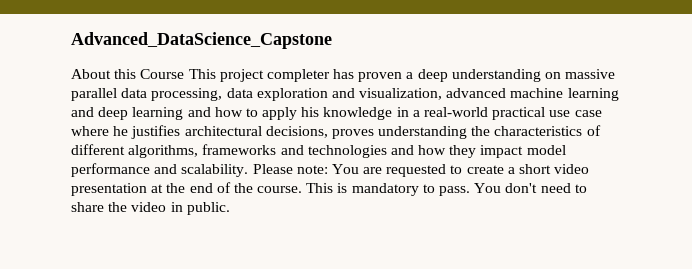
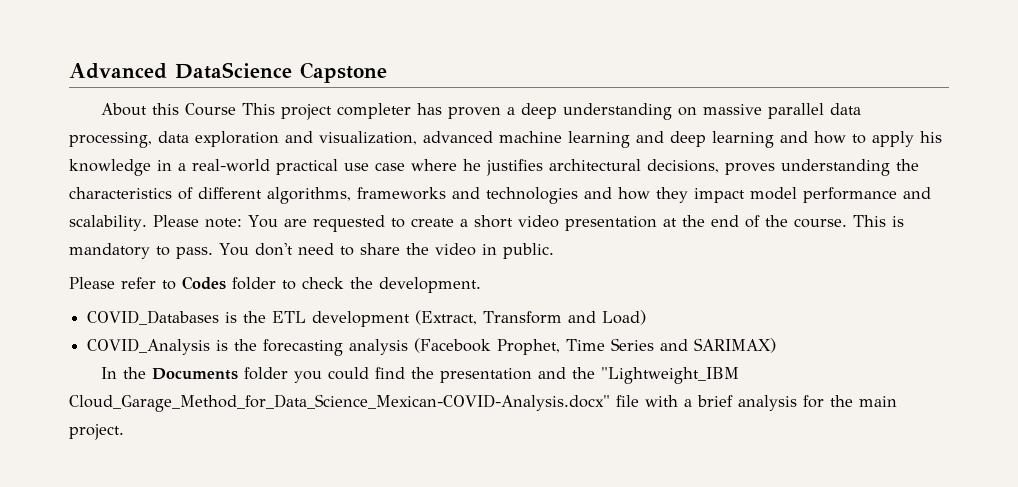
[71,32,332,49] Advanced_DataScience_Capstone -> [69,62,387,83] Advanced DataScience Capstone
(230, 208) none -> [69,276,481,293] [87,310,647,327] [87,338,777,356] [101,367,740,384] [69,394,897,412] [69,424,124,440] // Please refer to Codes folder to check the development. // COVID_Databases is the ETL development (Extract, Transform and Load) // COVID_Analysis is the forecasting analysis (Facebook Prophet, Time Series and SARIMAX) // In the Documents folder you could find the presentation and the "Lightweight_IBM Cloud_Garage_Method_for_Data_Science_Mexican-COVID-Analysis.docx" file with a brief analysis for the main project.

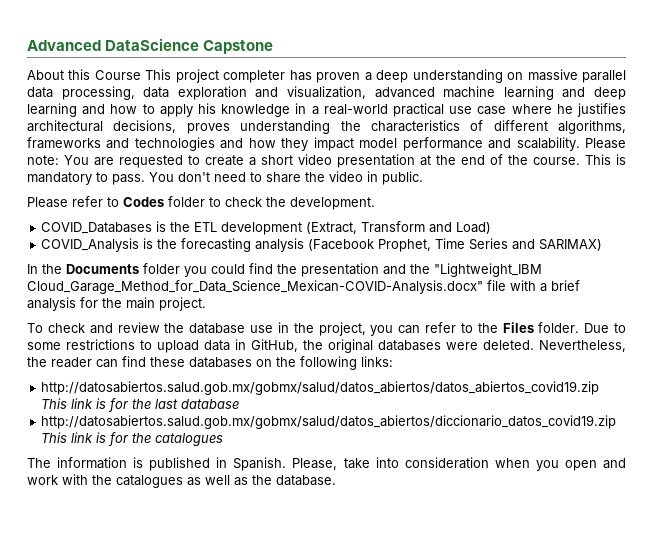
(124, 432) none -> [27,322,626,336] [27,339,626,353] [27,356,393,370] [41,381,600,395] [41,398,240,412] [41,415,617,429] [41,432,224,446] [27,457,627,471] [27,474,336,488] // To check and review the database use in the project, you can refer to the Files folder. Due to some restrictions to upload data in GitHub, the original databases were deleted. Nevertheless, the reader can find these databases on the following links: // http://datosabiertos.salud.gob.mx/gobmx/salud/datos_abiertos/datos_abiertos_covid19.zip This link is for the last database // http://datosabiertos.salud.gob.mx/gobmx/salud/datos_abiertos/diccionario_datos_covid19.zip This link is for the catalogues // The information is published in Spanish. Please, take into consideration when you open and work with the catalogues as well as the database.

